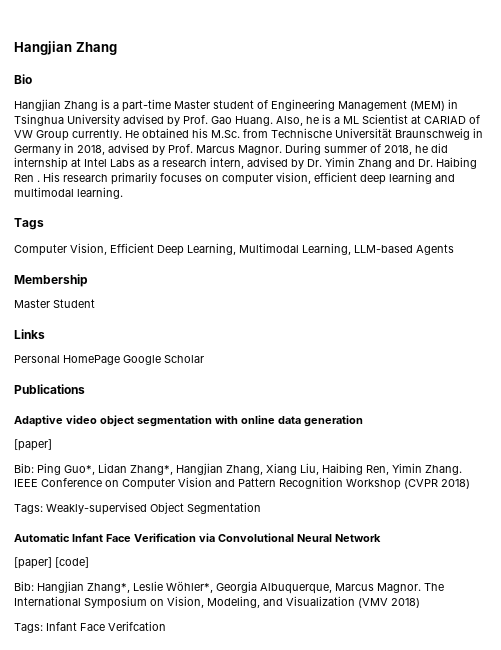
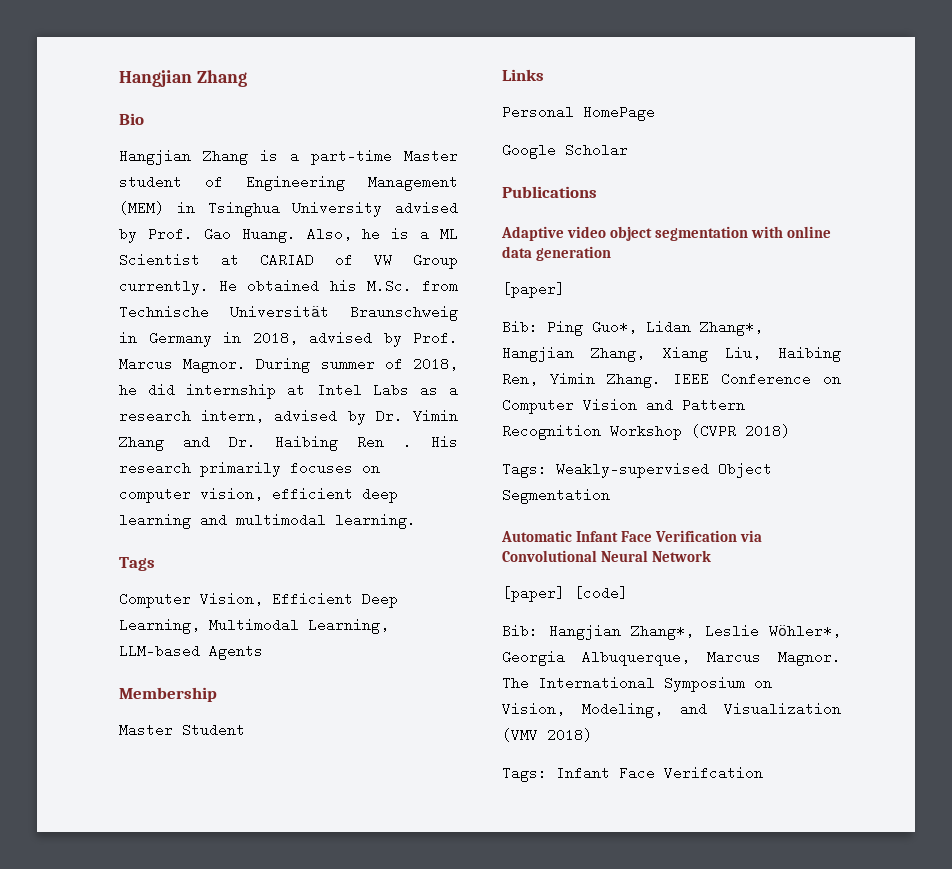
(120, 360) none -> (655, 113) //

